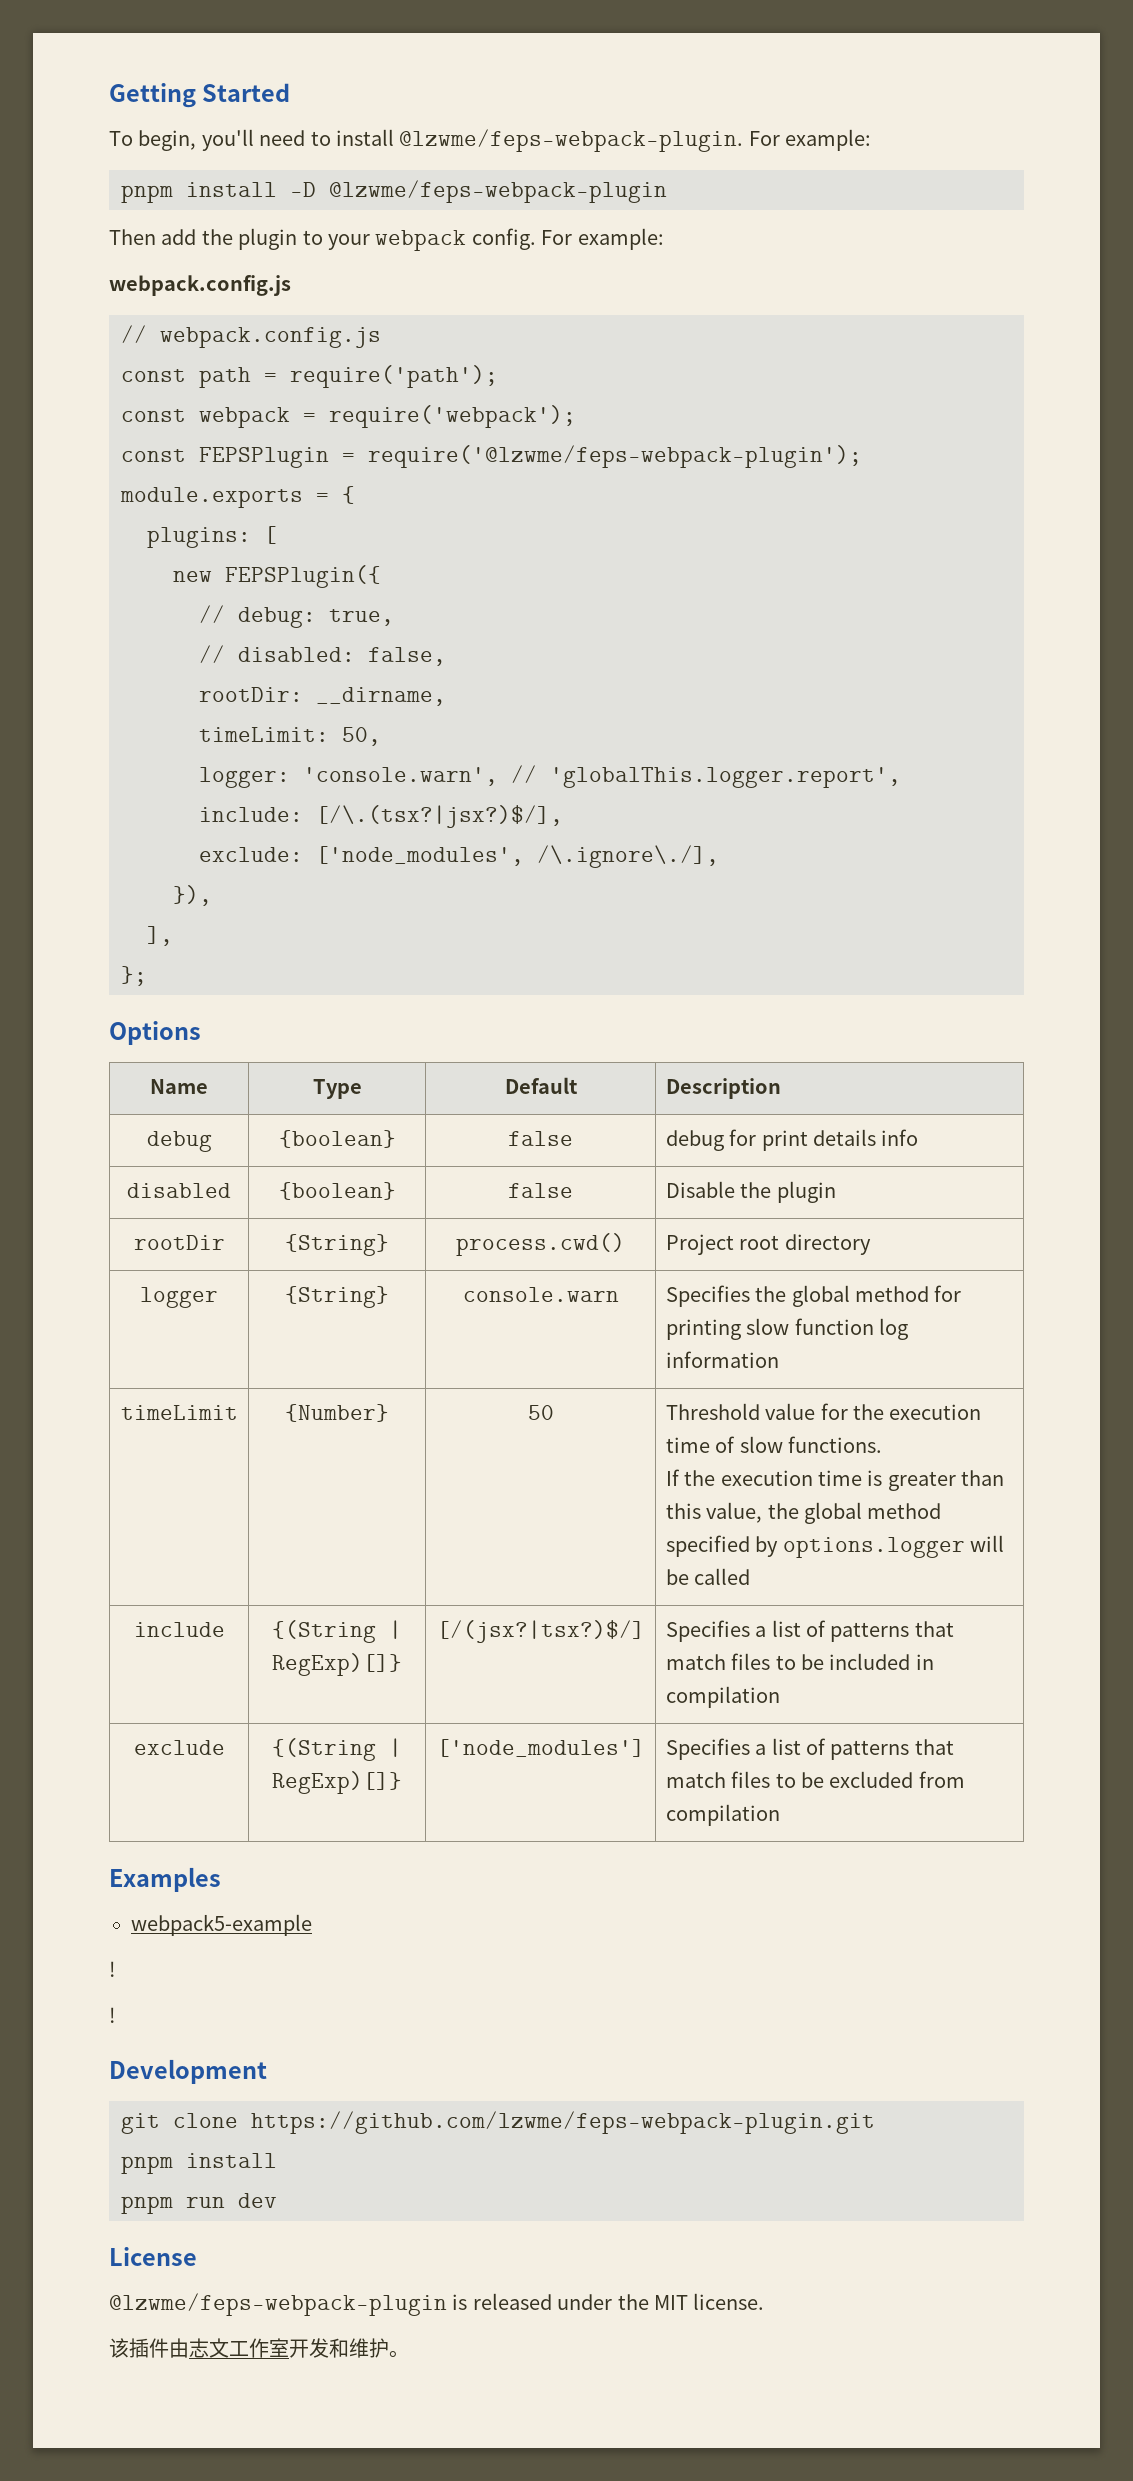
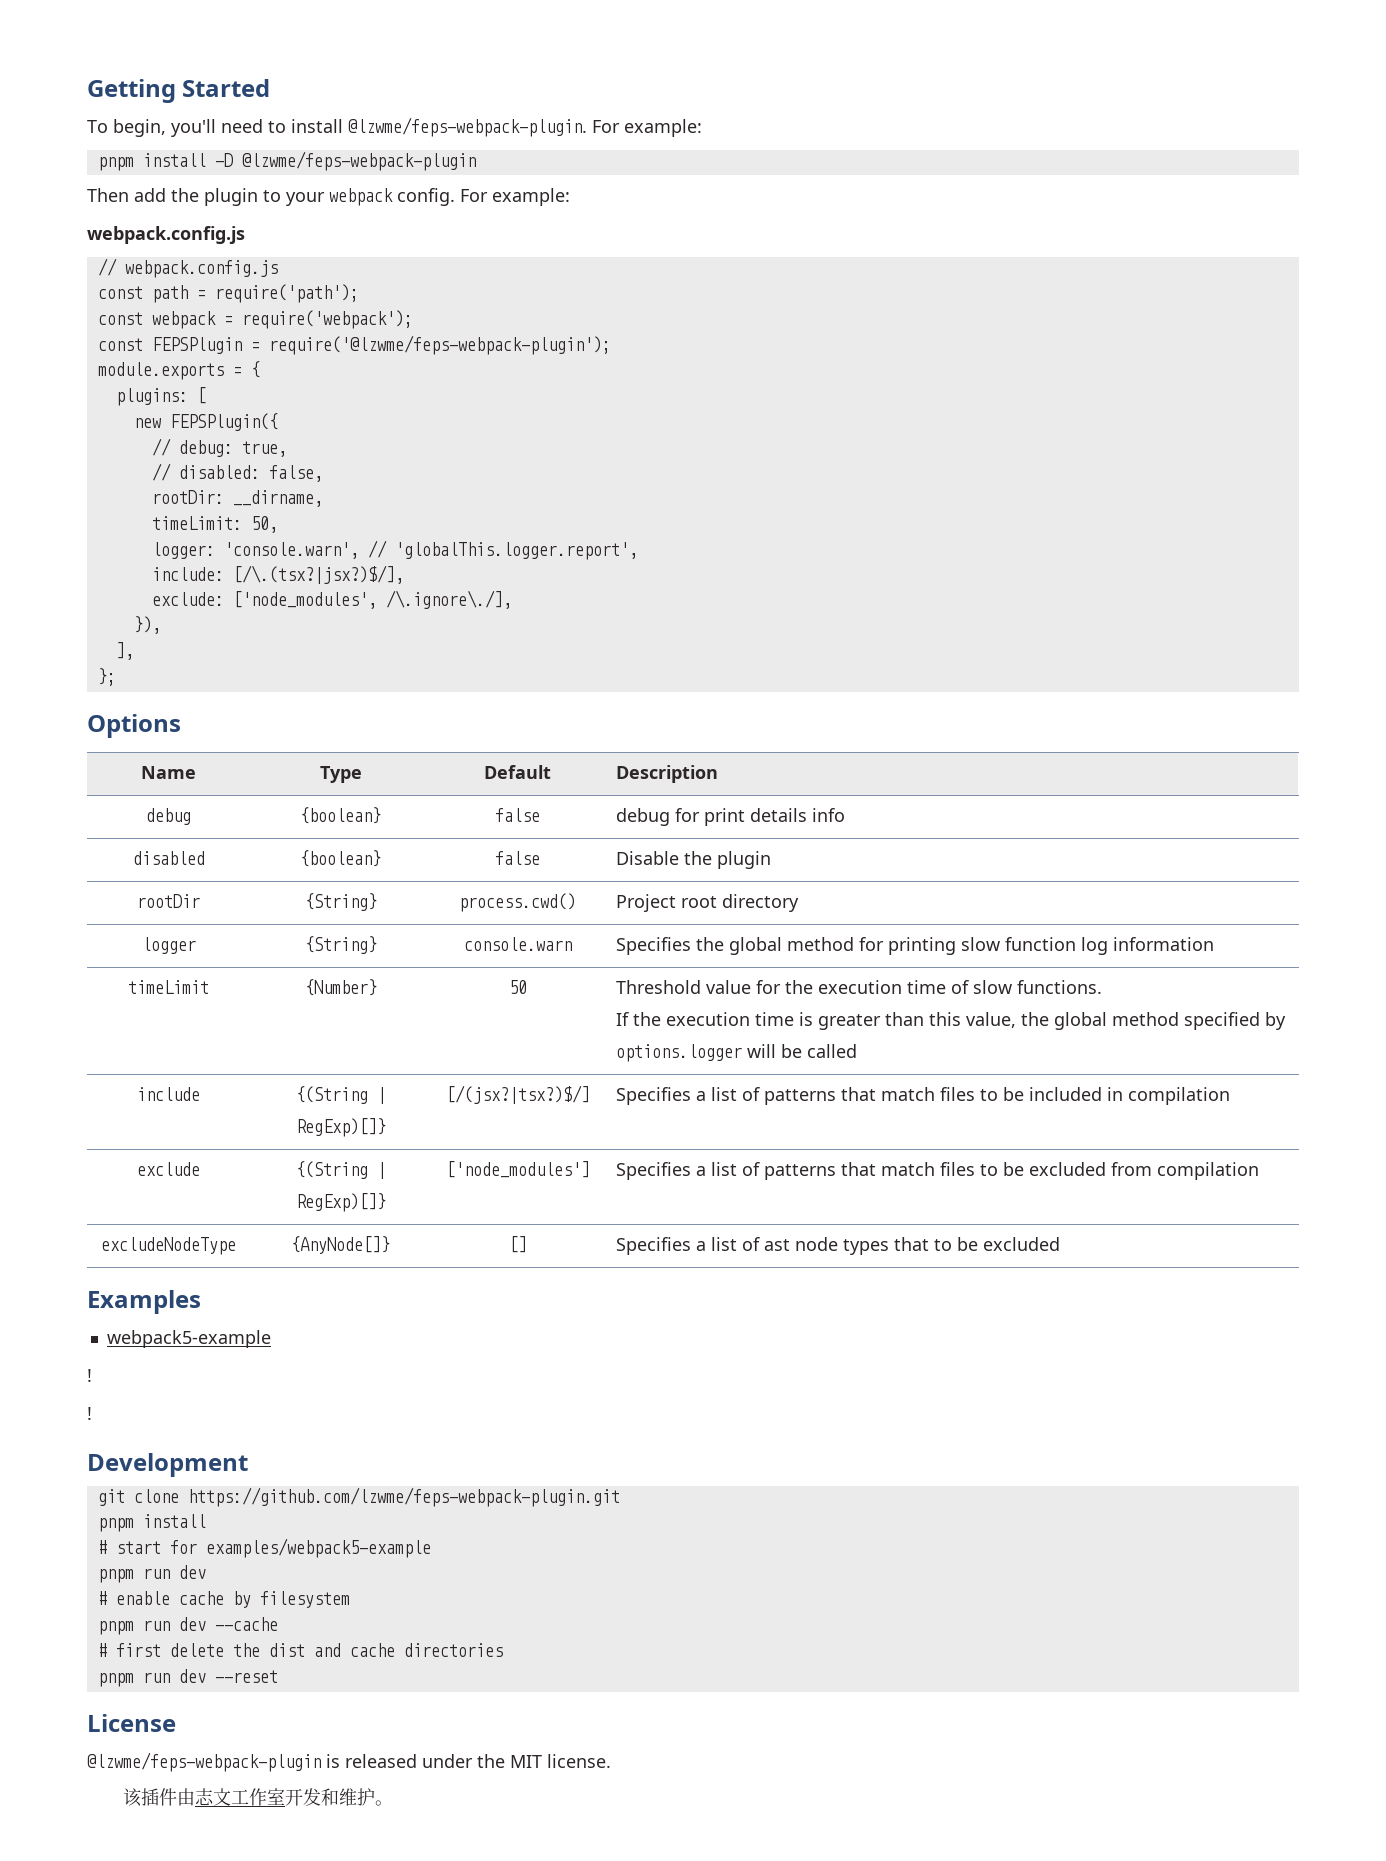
(780, 1815) none -> [101,1237,236,1255] [291,1236,390,1254] [508,1236,527,1253] [616,1237,1061,1255] // excludeNodeType | {AnyNode[]} | [] | Specifies a list of ast node types that to be excluded
[121,2193,277,2214] // pnpm run dev -> [97,1538,431,1558] [97,1565,206,1583] [97,1591,350,1608] [97,1617,278,1635] [97,1643,503,1657] [97,1669,278,1687] // # start for examples/webpack5-example // pnpm run dev // # enable cache by filesystem // pnpm run dev --cache // # first delete the dist and cache directories // pnpm run dev --reset

